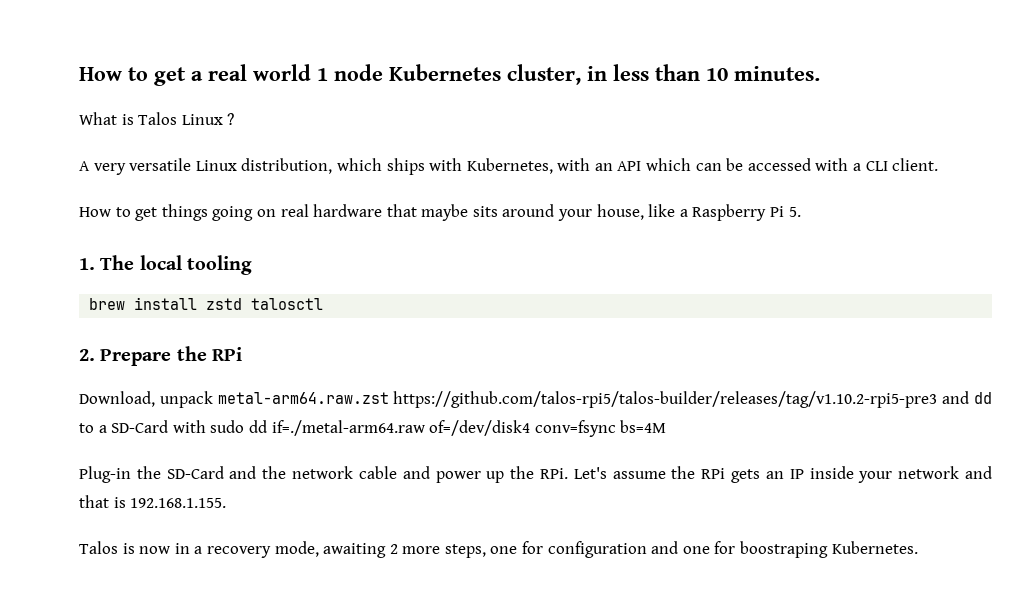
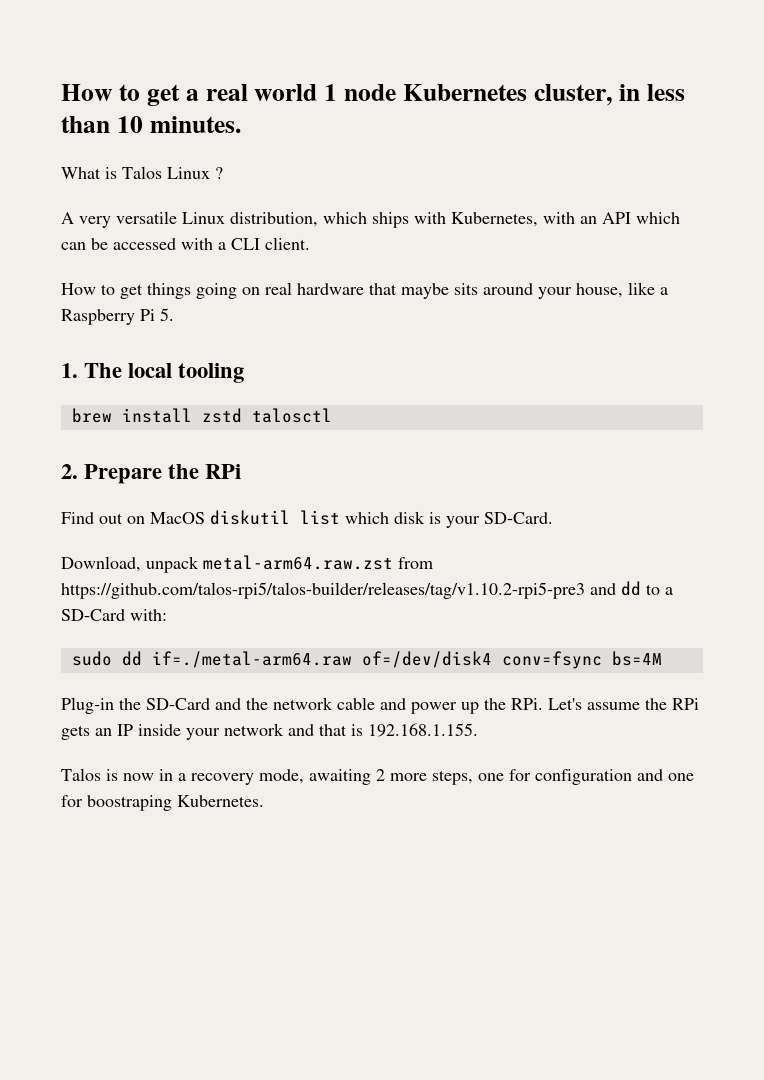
(243, 354) none -> [61,510,553,528] // Find out on MacOS diskutil list which disk is your SD-Card.
(389, 398) none -> [398,557,433,569] from
[172,420,206,433] with -> [130,609,167,621] with: //

